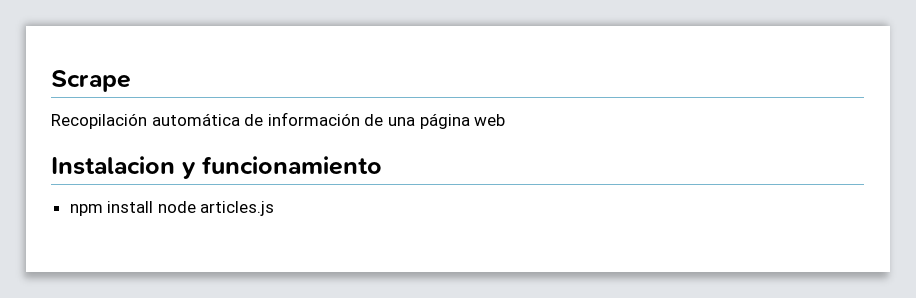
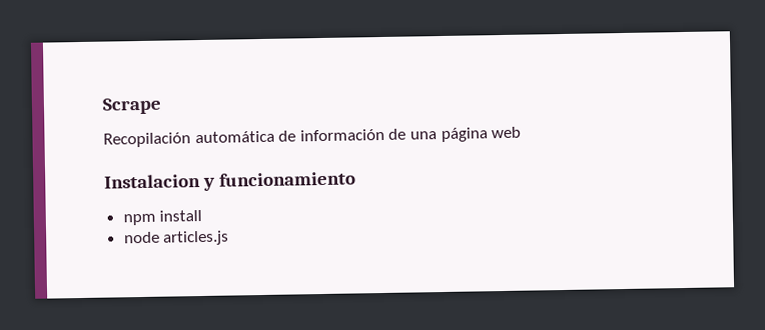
(154, 207) none -> (203, 215) //

